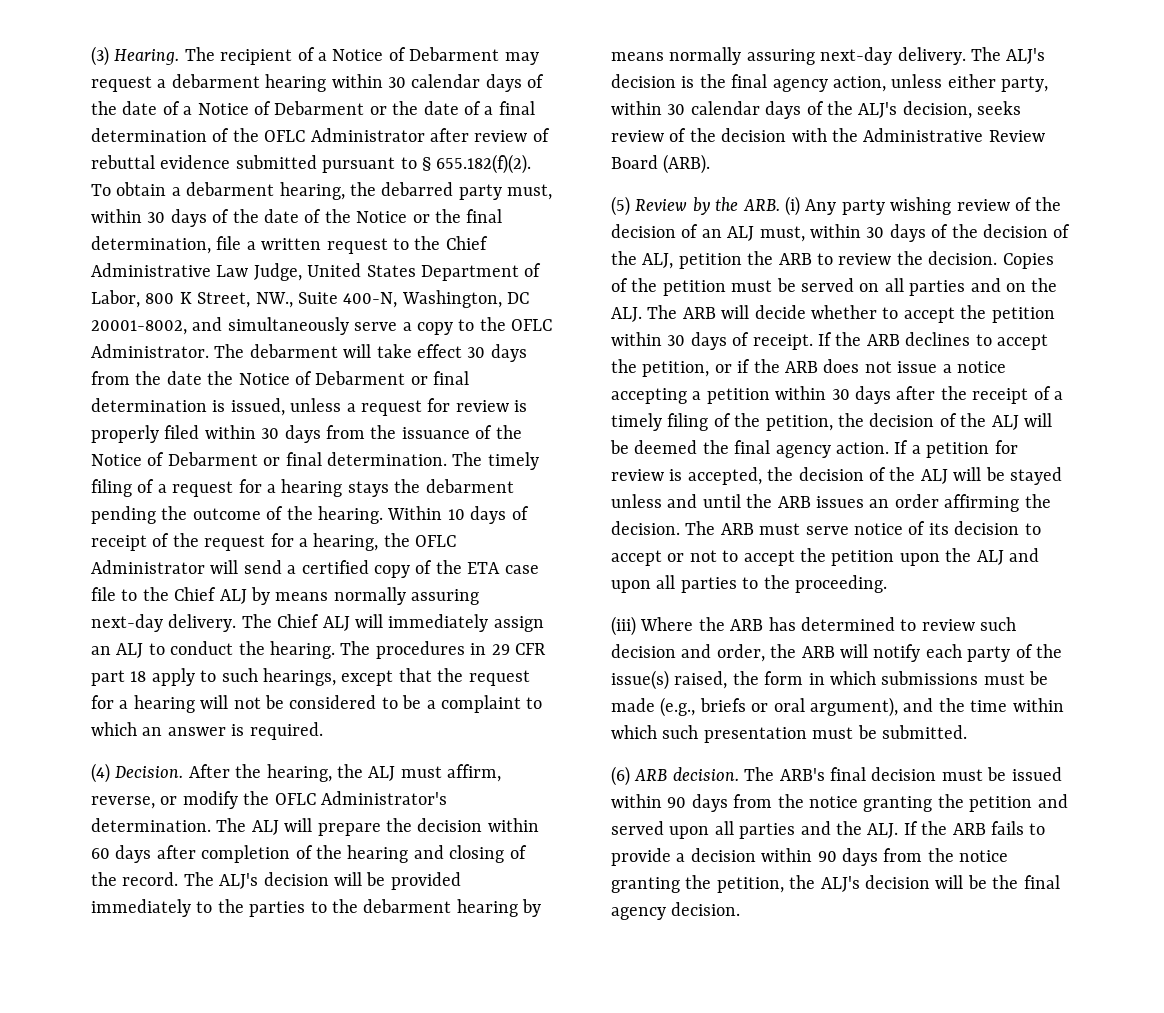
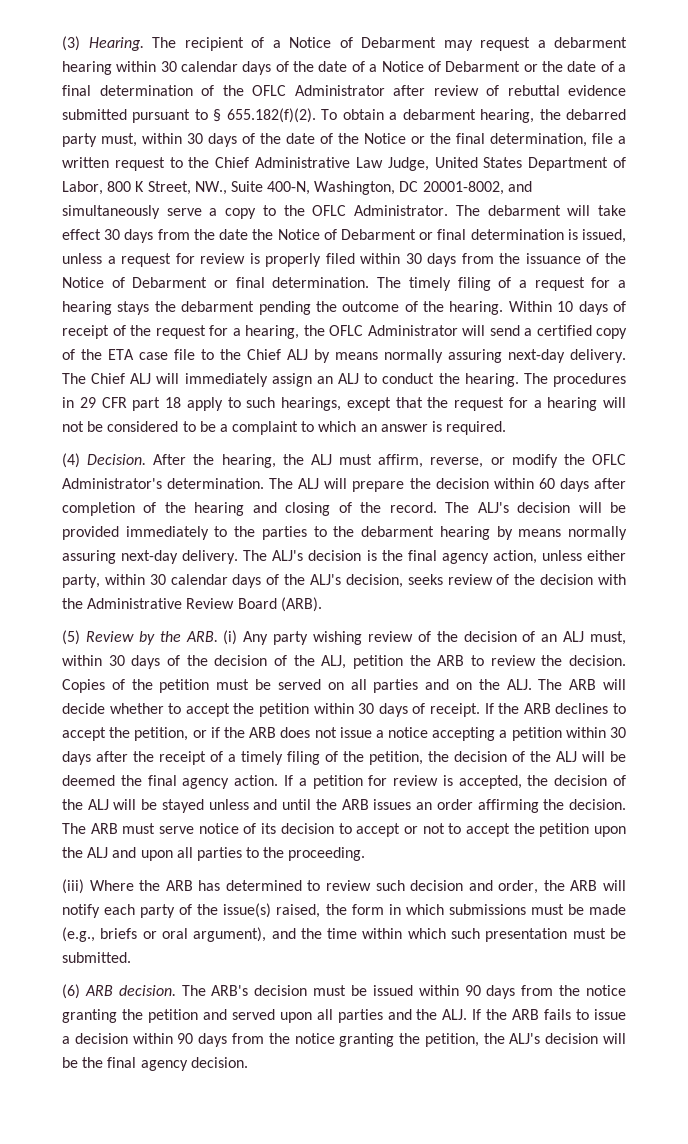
[830,767,866,781] final -> (249, 990) none
[611,848,671,866] provide -> [594,1009,626,1020] issue

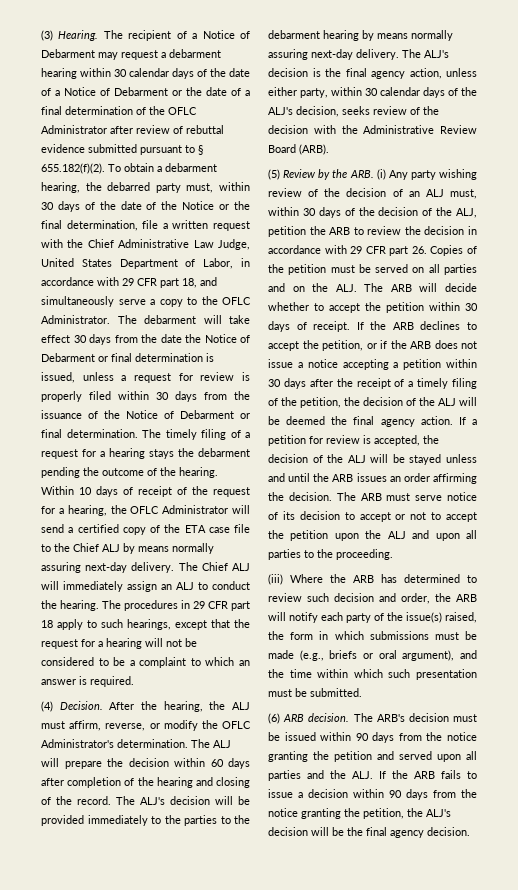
[169,157,183,168] to -> [41,239,63,248] with
[107,181,504,195] 800 K Street, NW., Suite 400-N, Washington, DC 20001-8002, -> [241,258,251,267] [41,277,197,288] in accordance with 29 CFR part 18,
[569,655,626,666] decision. -> [424,226,477,235] [268,245,427,256] decision in accordance with 29 CFR part 26.

